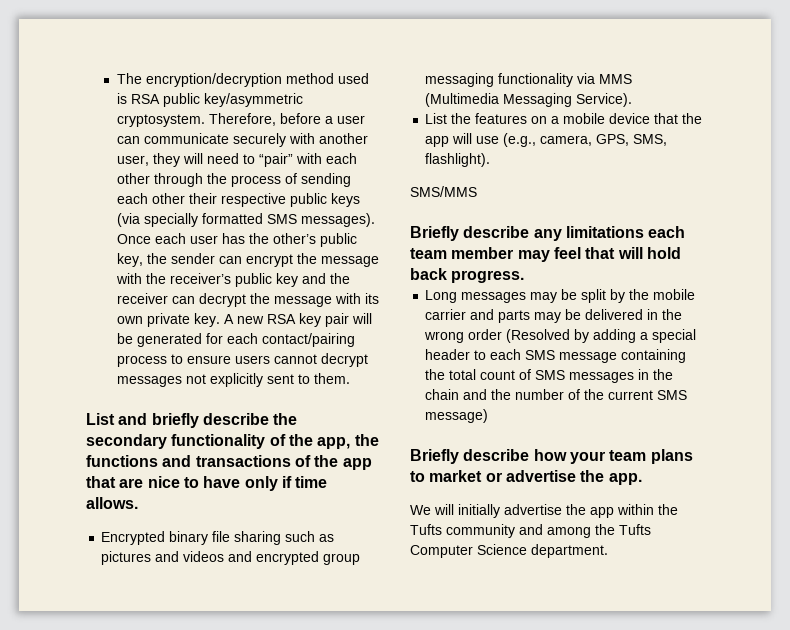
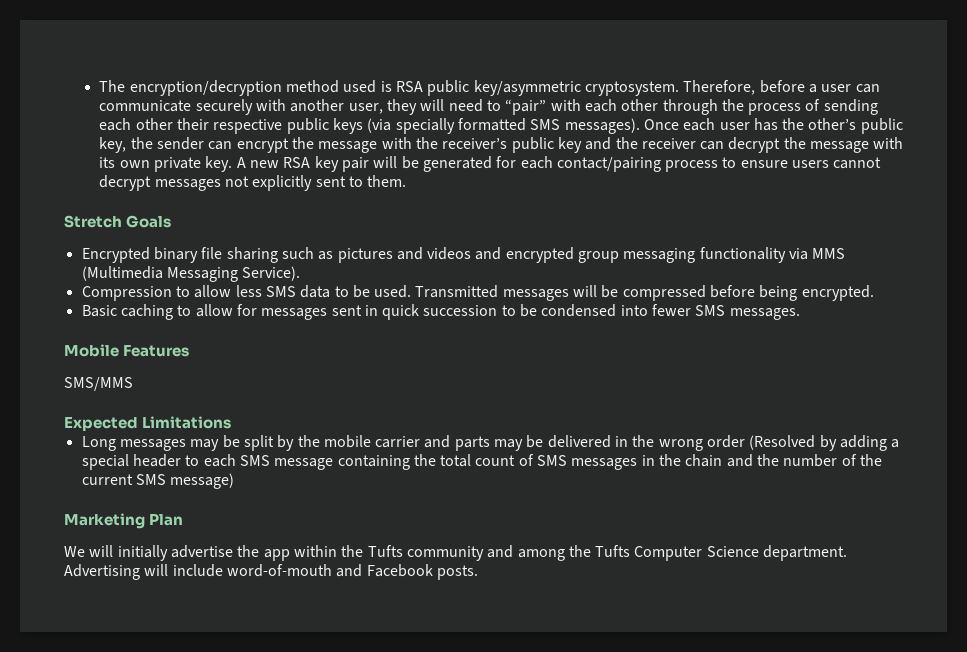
[86,413,298,428] [86,434,379,449] [86,455,372,470] [86,476,328,491] [86,497,138,509] List and briefly describe the secondary functionality of the app, the functions and transactions of the app that are nice to have only if time allows. -> [64,215,172,228] Stretch Goals
[425,113,703,124] [425,133,668,147] [425,153,491,167] [410,186,477,197] [410,226,686,241] [410,247,681,262] [410,268,525,283] List the features on a mobile device that the app will use (e.g., camera, GPS, SMS, flashlight). // SMS/MMS // Briefly describe any limitations each team member may feel that will hold back progress. -> [81,285,874,301] [81,304,800,320] [64,344,190,357] [64,377,133,391] [64,416,232,431] Compression to allow less SMS data to be used. Transmitted messages will be compressed before being encrypted. // Basic caching to allow for messages sent in quick succession to be condensed into fewer SMS messages. // Mobile Features // SMS/MMS // Expected Limitations
[410,449,693,464] [410,470,642,485] Briefly describe how your team plans to market or advertise the app. -> [64,513,184,529] Marketing Plan
(608, 551) none -> [64,564,478,580] Advertising will include word-of-mouth and Facebook posts.

